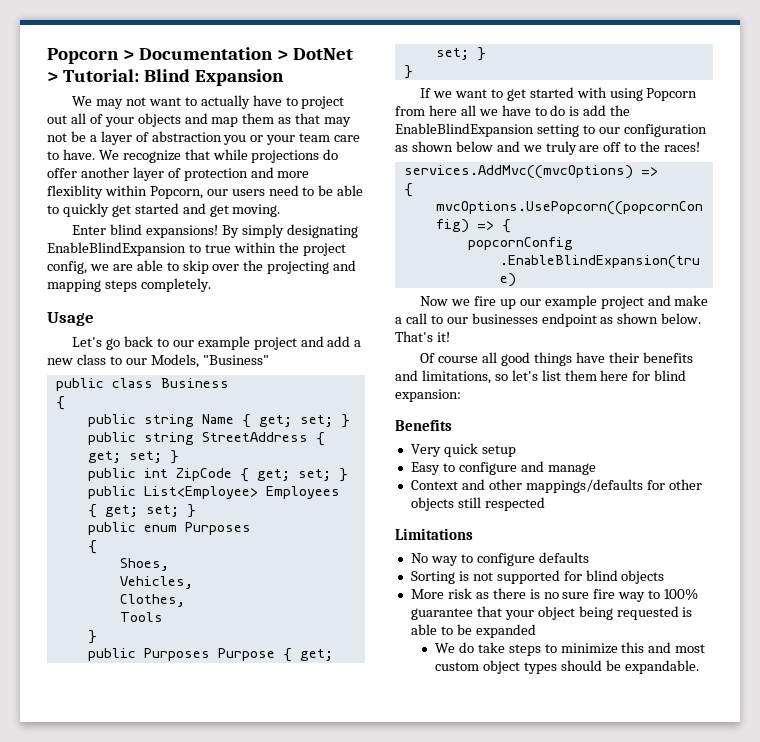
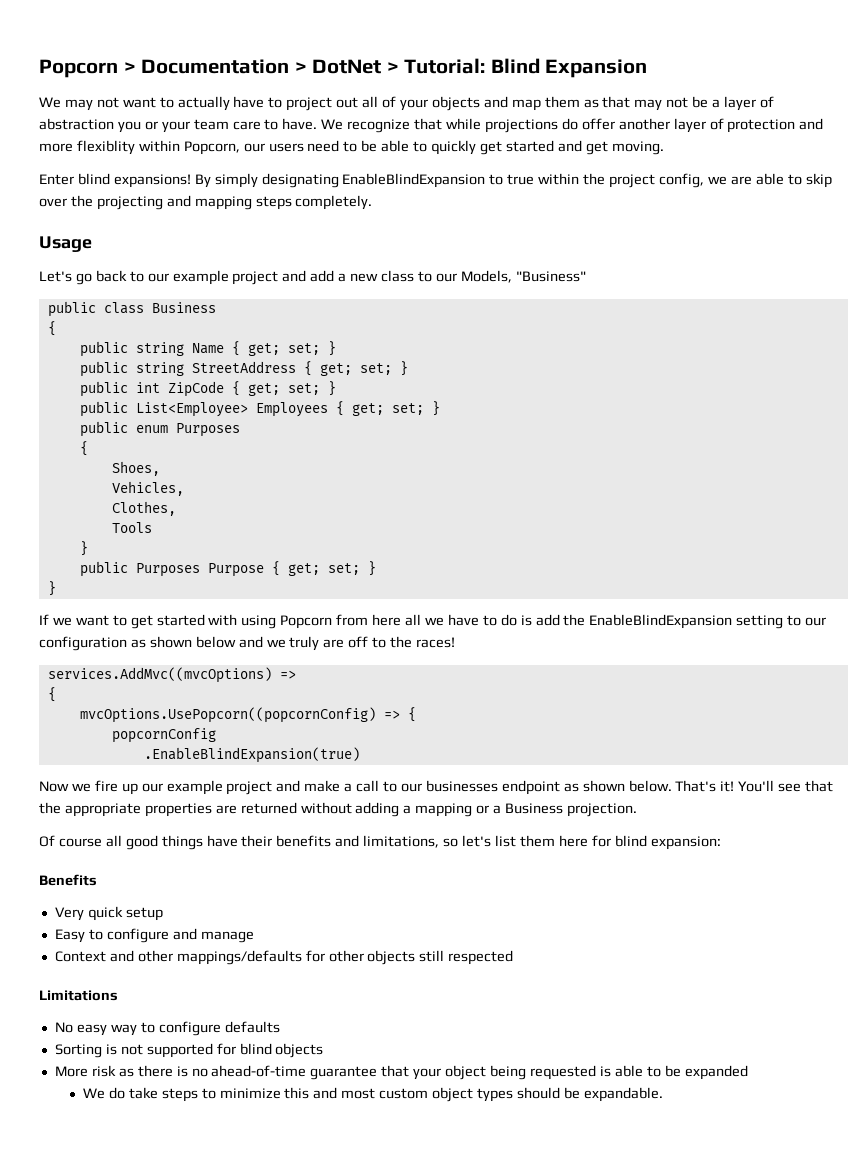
(450, 337) none -> [738,780,834,792] [39,802,637,817] You'll see that the appropriate properties are returned without adding a mapping or a Business projection.
(428, 558) none -> [76,1024,107,1036] easy
[562,588,699,602] sure fire way to 100% -> [211,1065,307,1077] ahead-of-time

